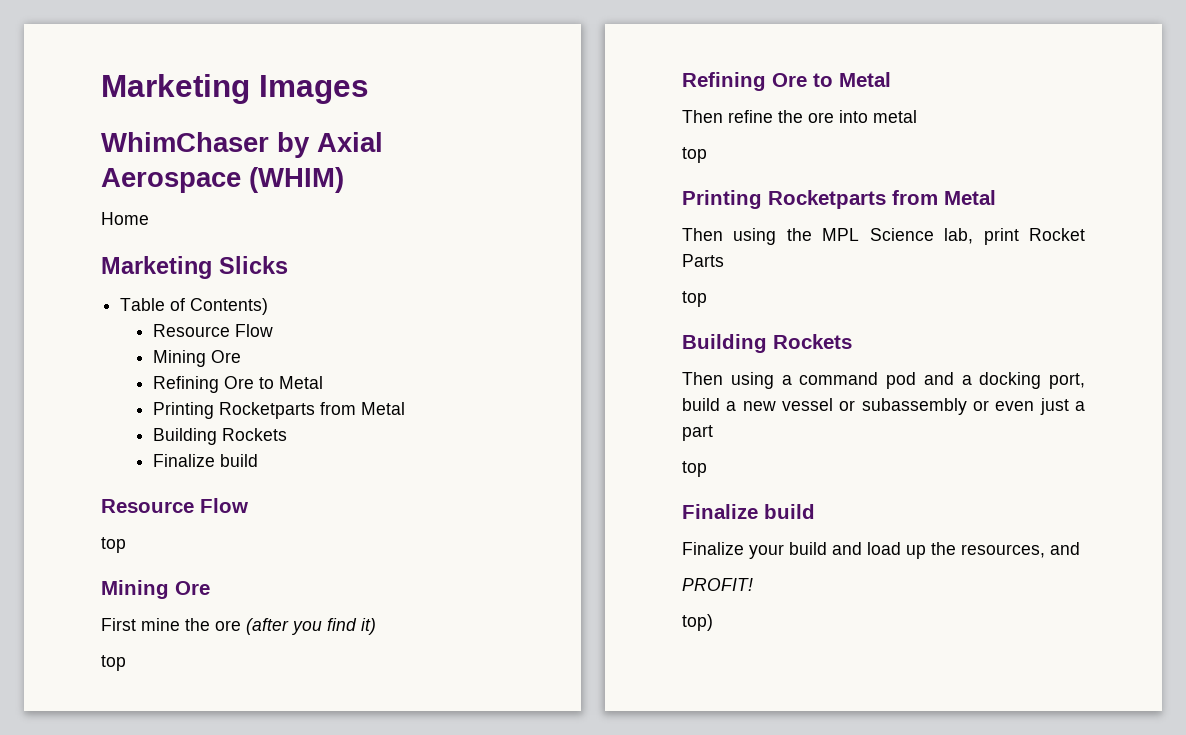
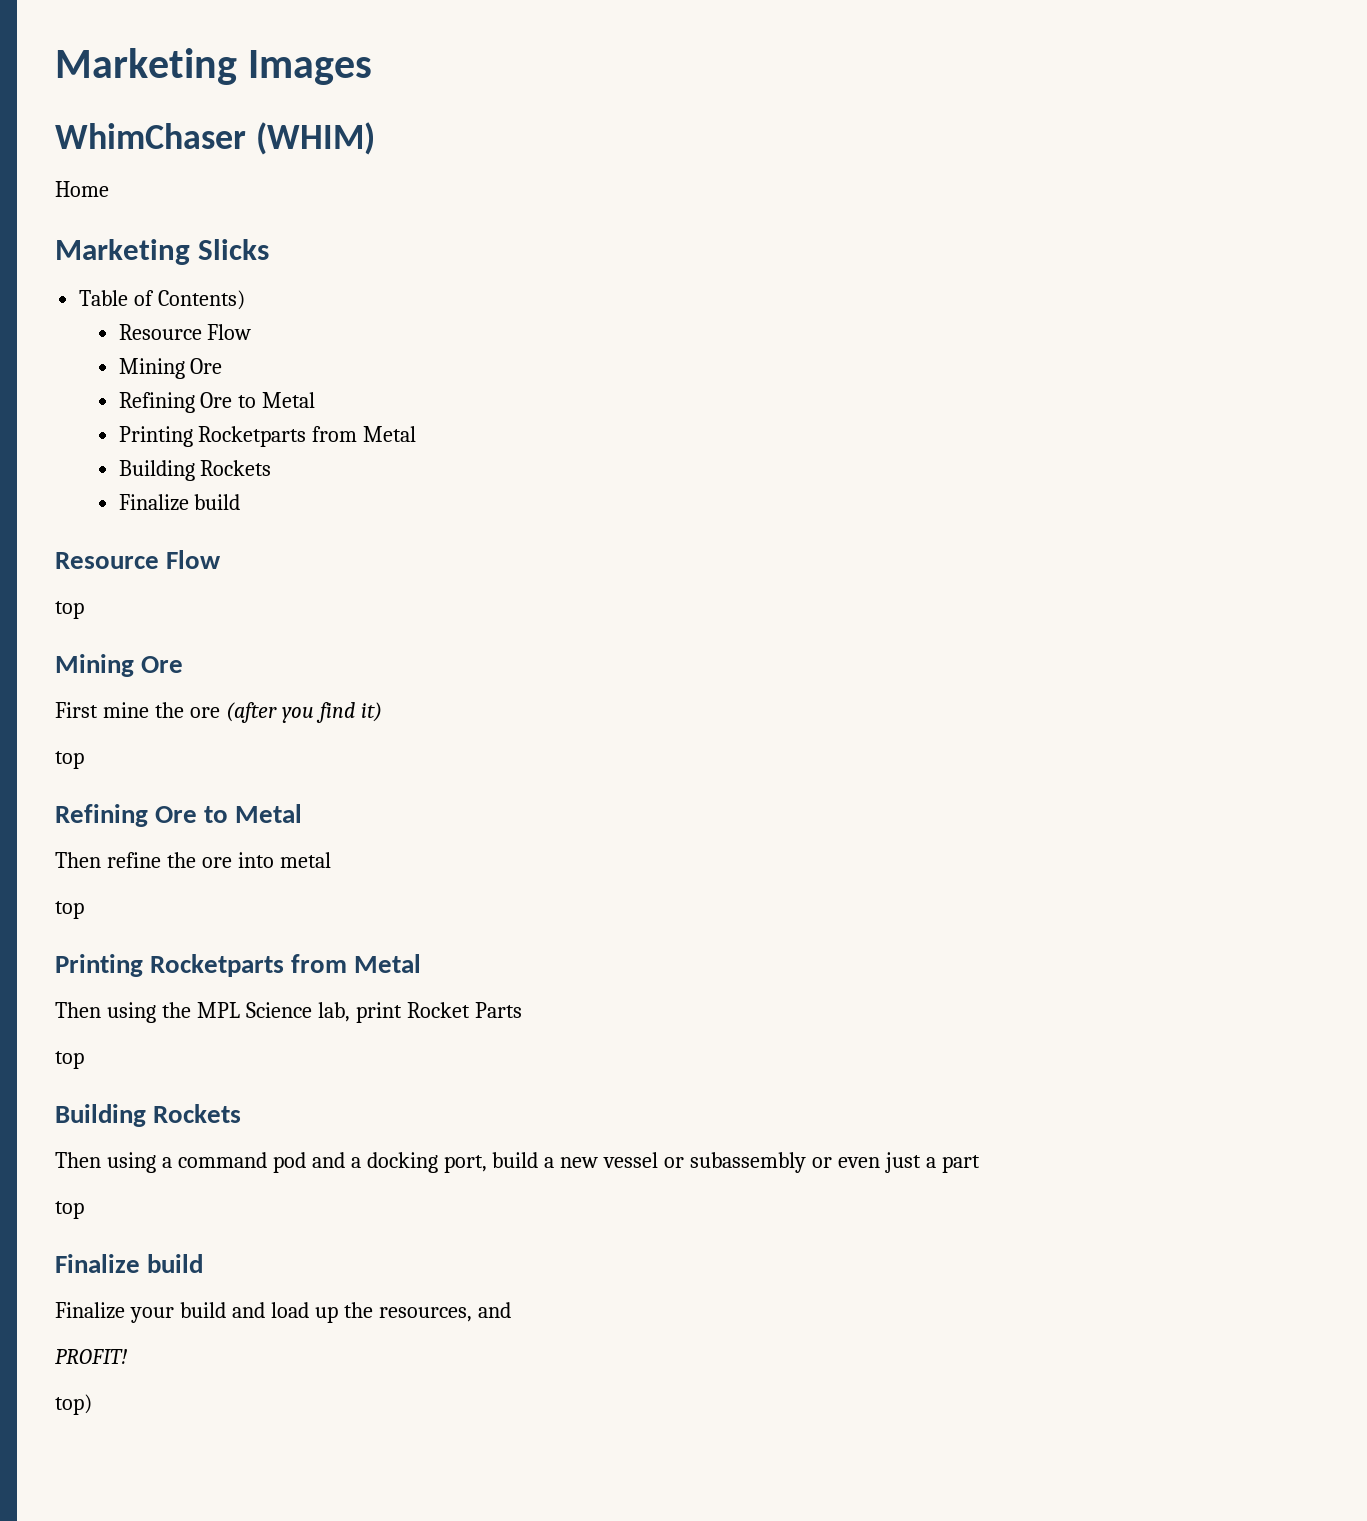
[277,132,383,158] [101,168,241,193] by Axial Aerospace -> (246, 136) none

